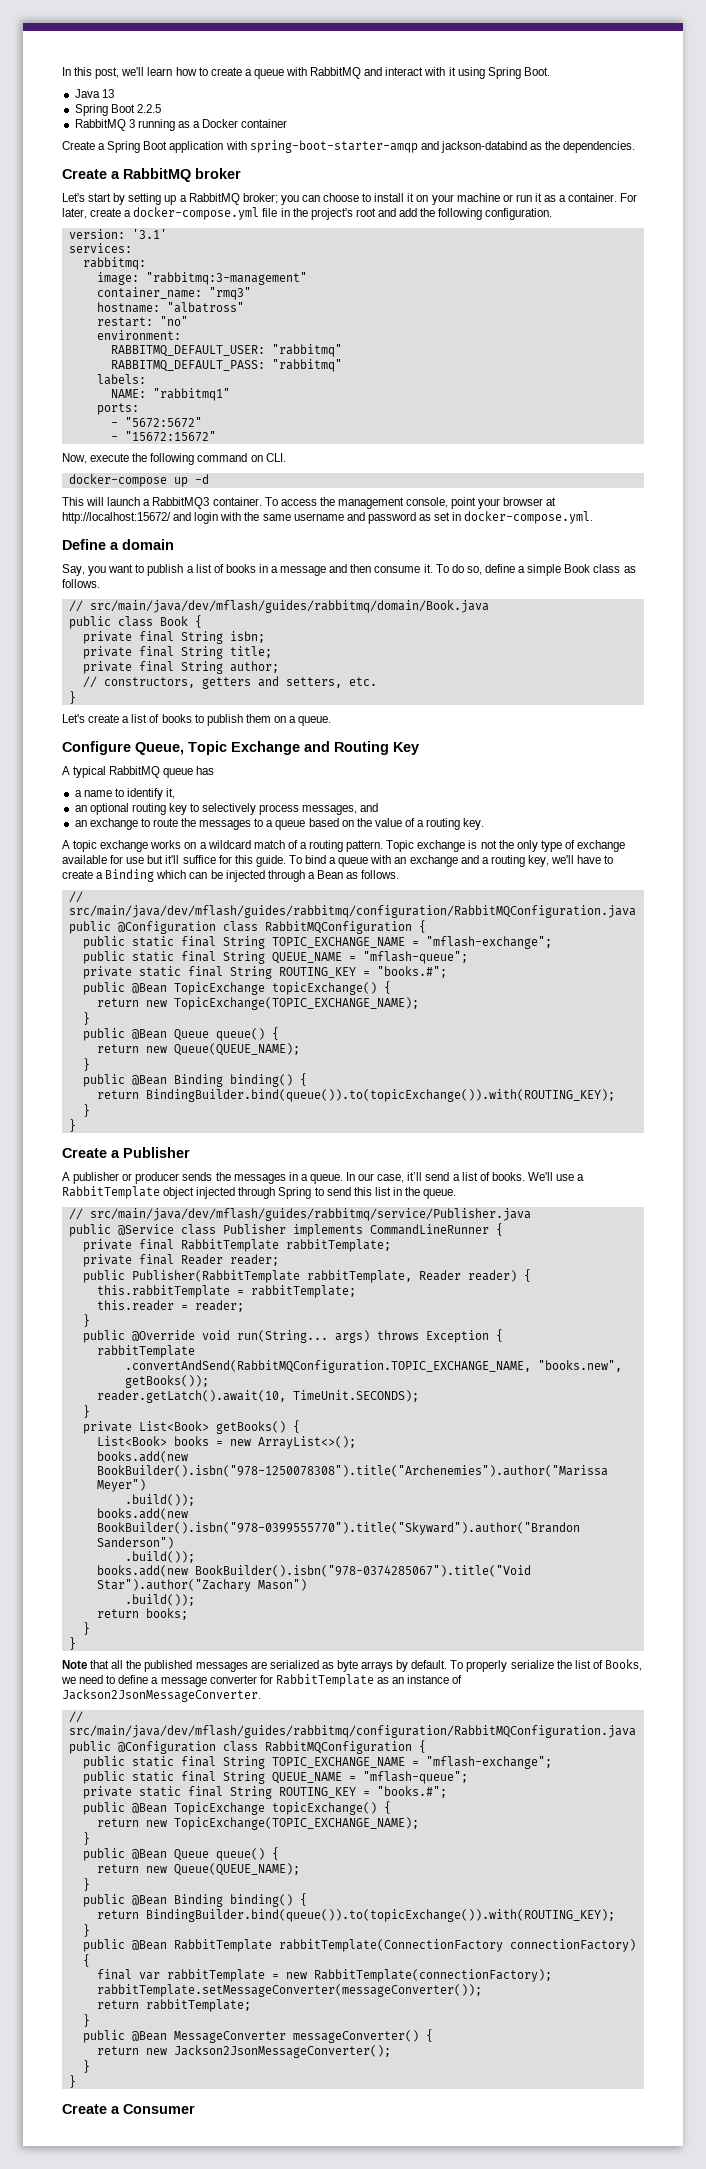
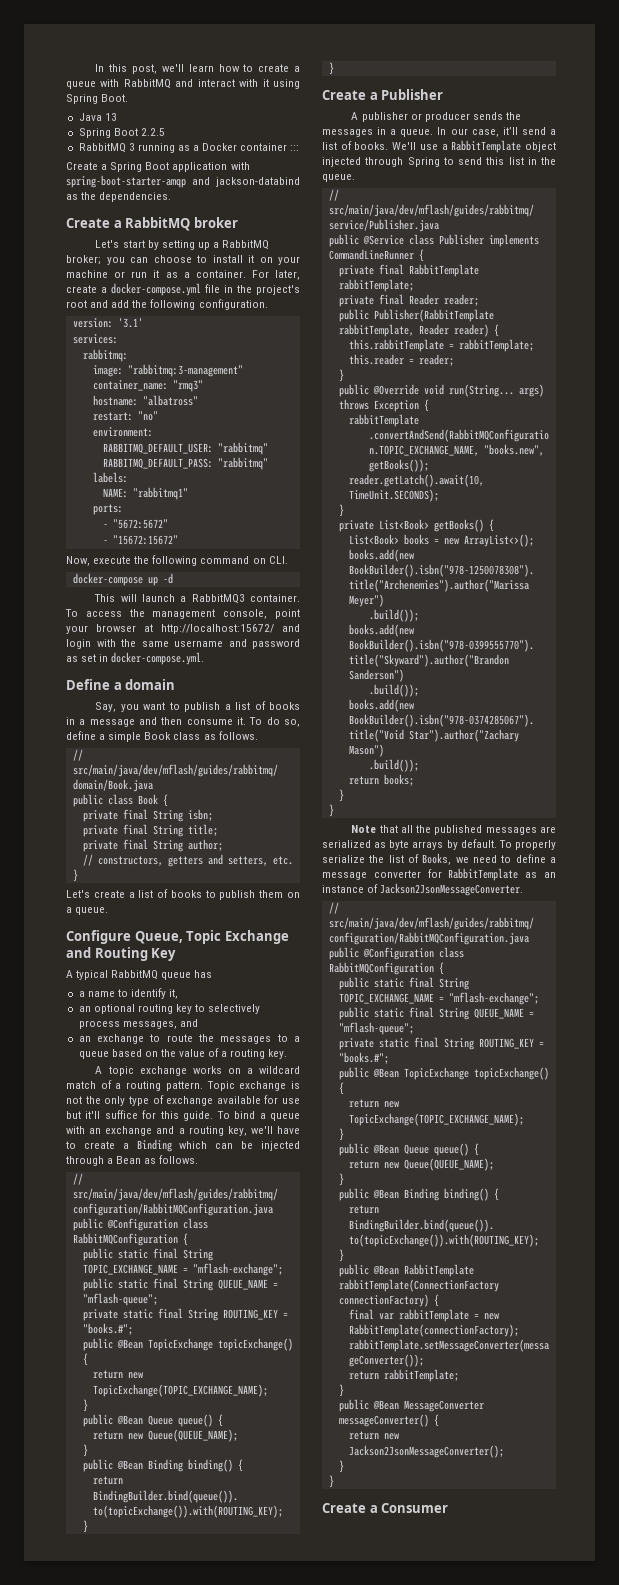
(288, 123) none -> [290,145,300,151] :::

